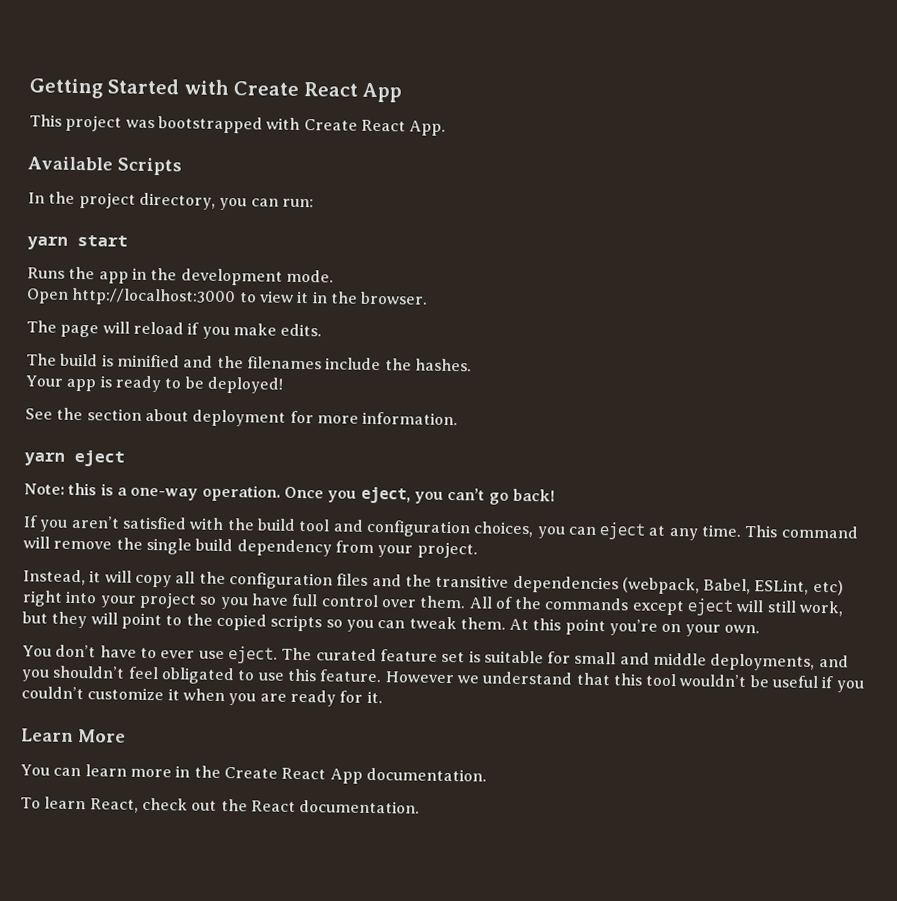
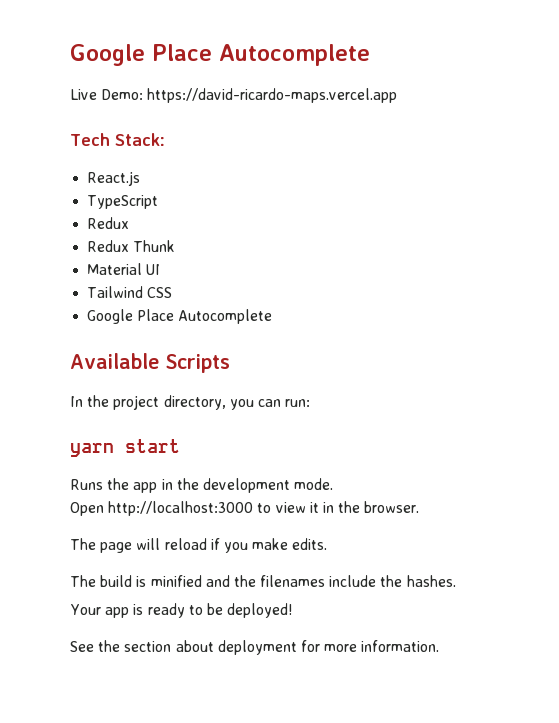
[29,78,402,103] [29,114,447,136] Getting Started with Create React App // This project was bootstrapped with Create React App. -> [70,44,370,66] [70,88,398,103] [70,133,165,146] [87,171,141,186] [87,195,159,209] [87,217,130,229] [87,240,176,252] [87,263,161,275] [87,286,173,298] [87,309,273,324] Google Place Autocomplete // Live Demo: https://david-ricardo-maps.vercel.app // Tech Stack: // React.js // TypeScript // Redux // Redux Thunk // Material UI // Tailwind CSS // Google Place Autocomplete
[24,449,125,467] [24,482,555,505] [23,515,859,541] [23,536,478,559] [23,569,844,596] [22,590,845,617] [22,611,761,637] [22,644,849,671] [21,665,864,693] [21,686,383,707] [21,728,126,743] [20,764,487,784] [20,796,421,814] // yarn eject // Note: this is a one-way operation. Once you eject, you can’t go back! // If you aren’t satisfied with the build tool and configuration choices, you can eject at any time. This command will remove the single build dependency from your project. // Instead, it will copy all the configuration files and the transitive dependencies (webpack, Babel, ESLint, etc) right into your project so you have full control over them. All of the commands except eject will still work, but they will point to the copied scripts so you can tweak them. At this point you’re on your own. // You don’t have to ever use eject. The curated feature set is suitable for small and middle deployments, and you shouldn’t feel obligated to use this feature. However we understand that this tool wouldn’t be useful if you couldn’t customize it when you are ready for it. // Learn More // You can learn more in the Create React App documentation. // To learn React, check out the React documentation. -> (440, 646) none

